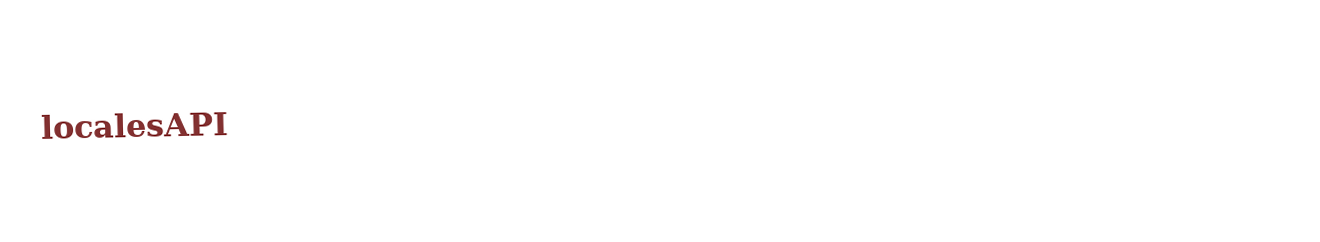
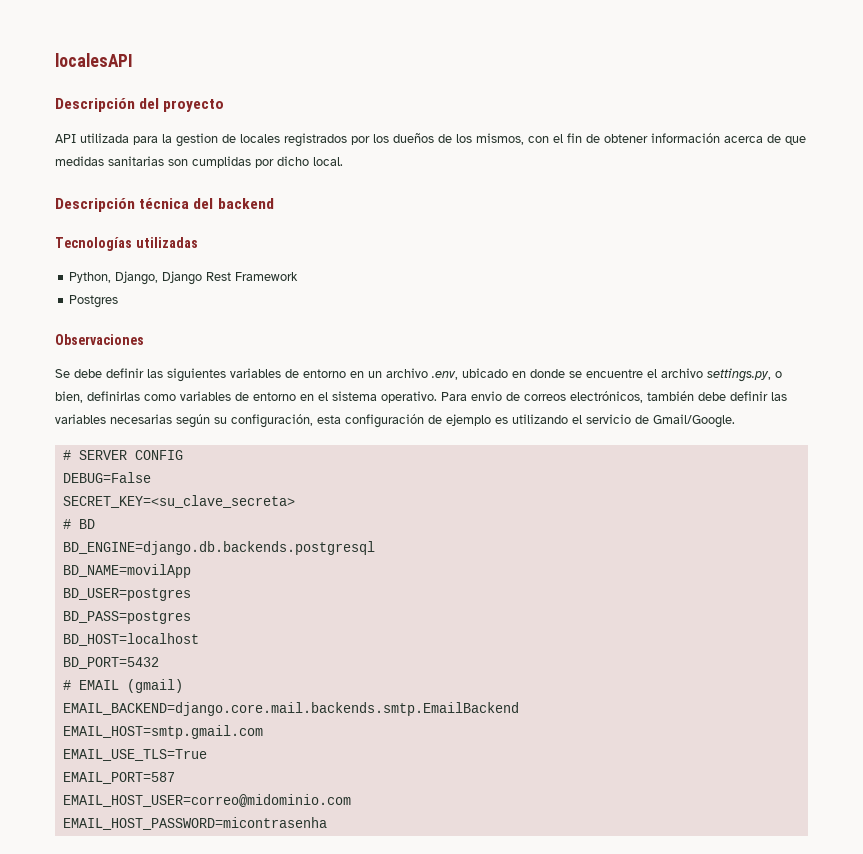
(229, 125) none -> [55,98,225,112] [55,133,806,147] [55,156,343,168] [55,198,274,212] [55,237,198,251] [69,271,299,285] [69,295,119,308] [55,334,144,345] [55,368,782,382] [55,391,787,403] [55,414,735,428] [62,450,183,460] [62,472,151,483] [62,495,295,508] [62,519,95,529] [62,541,375,555] [62,564,191,578] [62,588,191,601] [62,611,191,624] [62,633,199,646] [62,657,159,669] [62,679,183,693] [62,702,519,716] [62,725,263,739] [62,749,207,761] [62,772,175,784] [62,794,351,807] [62,817,327,830] // Descripción del proyecto // API utilizada para la gestion de locales registrados por los dueños de los mismos, con el fin de obtener información acerca de que medidas sanitarias son cumplidas por dicho local. // Descripción técnica del backend // Tecnologías utilizadas // Python, Django, Django Rest Framework // Postgres // Observaciones // Se debe definir las siguientes variables de entorno en un archivo .env, ubicado en donde se encuentre el archivo settings.py, o bien, definirlas como variables de entorno en el sistema operativo. Para envio de correos electrónicos, también debe definir las variables necesarias según su configuración, esta configuración de ejemplo es utilizando el servicio de Gmail/Google. // # SERVER CONFIG // DEBUG=False // SECRET_KEY=<su_clave_secreta> // # BD // BD_ENGINE=django.db.backends.postgresql // BD_NAME=movilApp // BD_USER=postgres // BD_PASS=postgres // BD_HOST=localhost // BD_PORT=5432 // # EMAIL (gmail) // EMAIL_BACKEND=django.core.mail.backends.smtp.EmailBackend // EMAIL_HOST=smtp.gmail.com // EMAIL_USE_TLS=True // EMAIL_PORT=587 // EMAIL_HOST_USER=correo@midominio.com // EMAIL_HOST_PASSWORD=micontrasenha

